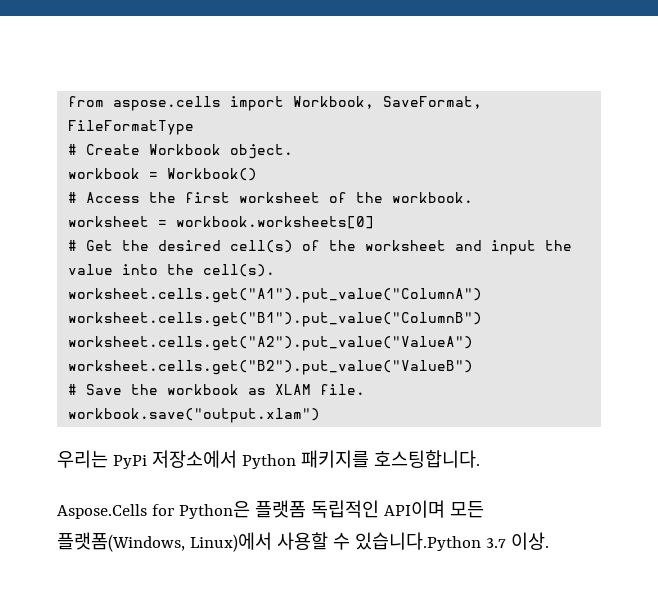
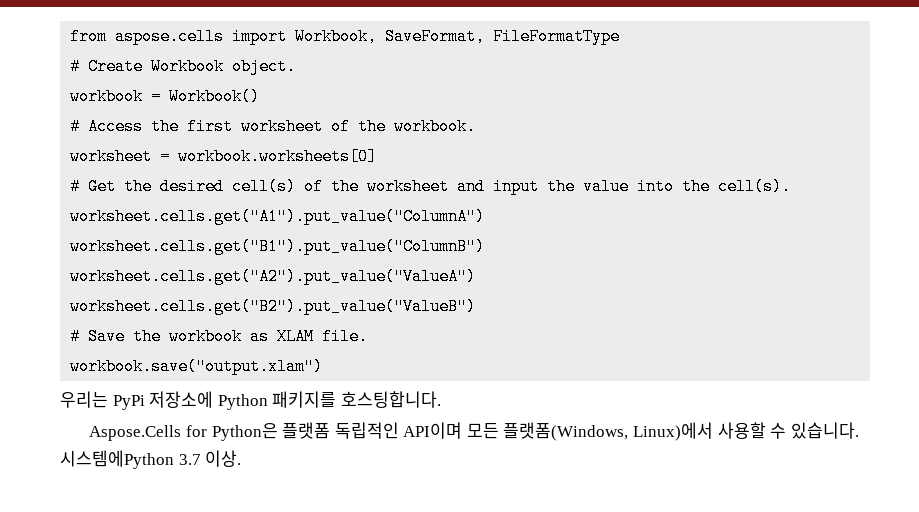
[151,450,237,468] 저장소에서 -> [149,391,214,408] 저장소에
[354,532,481,551] 있습니다.Python -> [790,422,859,439] [60,450,174,469] 있습니다. 시스템에Python

